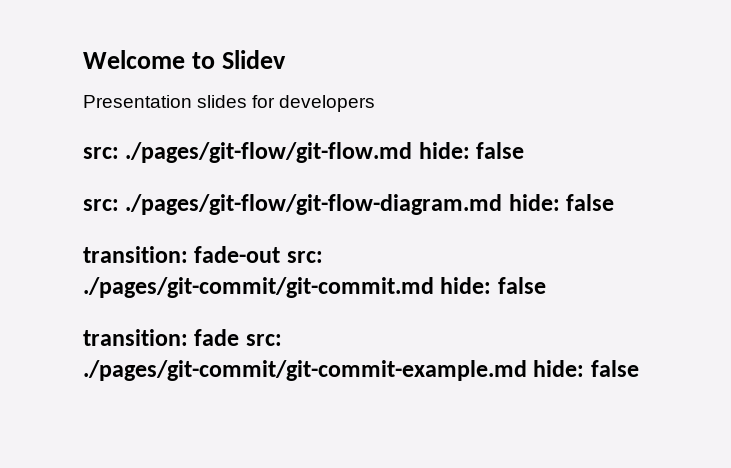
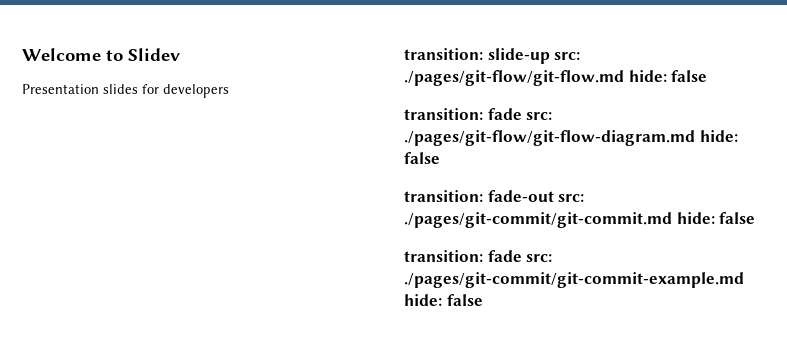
(376, 103) none -> [404,48,550,64] transition: slide-up
(525, 150) none -> [404,108,522,120] transition: fade

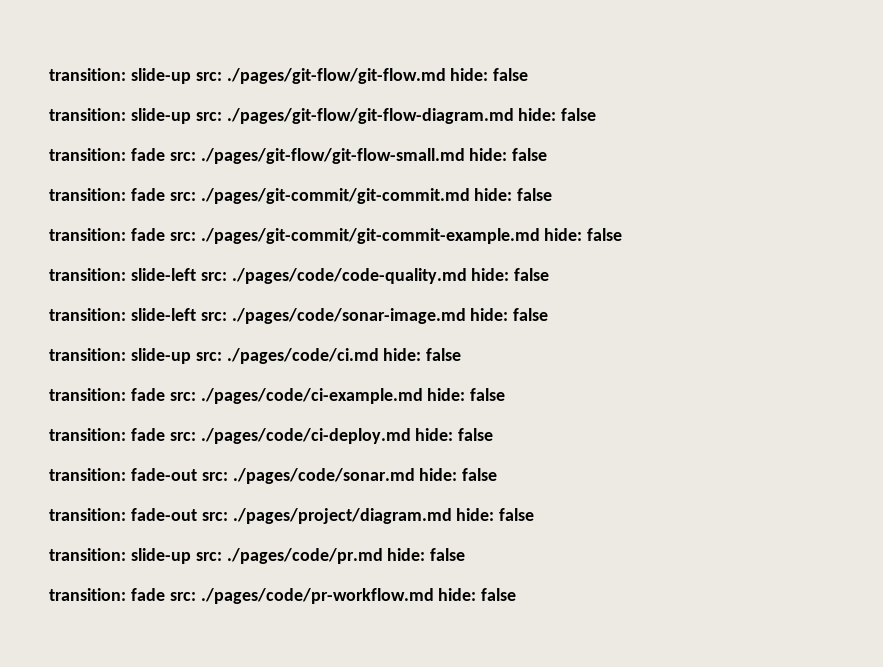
[22,48,180,61] [22,84,229,98] Welcome to Slidev // Presentation slides for developers // -> (49, 74) none
[487,108,522,120] fade -> [130,108,191,124] slide-up
[487,190,554,202] fade-out -> [130,148,548,164] [49,188,165,201] fade src: ./pages/git-flow/git-flow-small.md hide: false // transition: fade
(483, 300) none -> [49,268,550,284] [49,308,549,324] [49,348,462,364] [49,388,506,404] [49,428,494,444] [49,468,498,484] [49,508,535,524] [49,548,466,564] [49,588,517,604] // transition: slide-left src: ./pages/code/code-quality.md hide: false // transition: slide-left src: ./pages/code/sonar-image.md hide: false // transition: slide-up src: ./pages/code/ci.md hide: false // transition: fade src: ./pages/code/ci-example.md hide: false // transition: fade src: ./pages/code/ci-deploy.md hide: false // transition: fade-out src: ./pages/code/sonar.md hide: false // transition: fade-out src: ./pages/project/diagram.md hide: false // transition: slide-up src: ./pages/code/pr.md hide: false // transition: fade src: ./pages/code/pr-workflow.md hide: false

